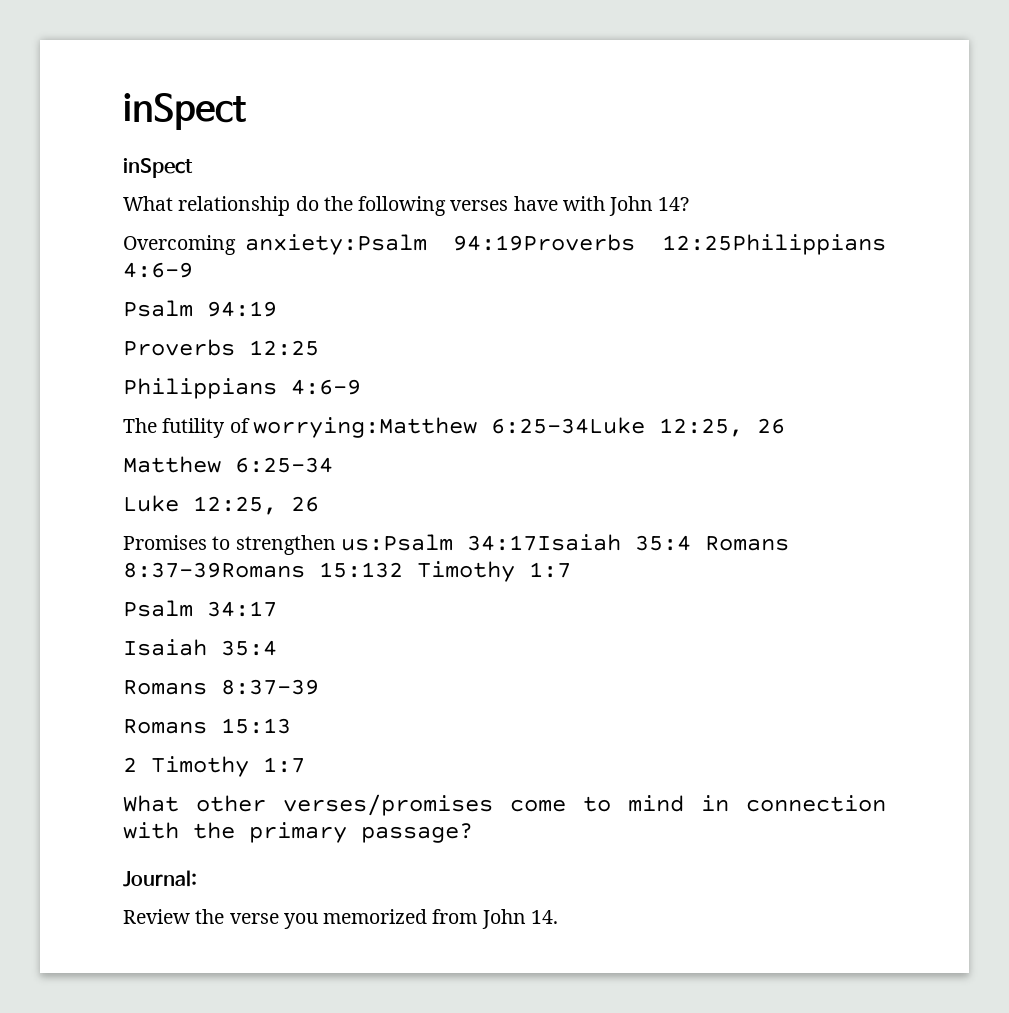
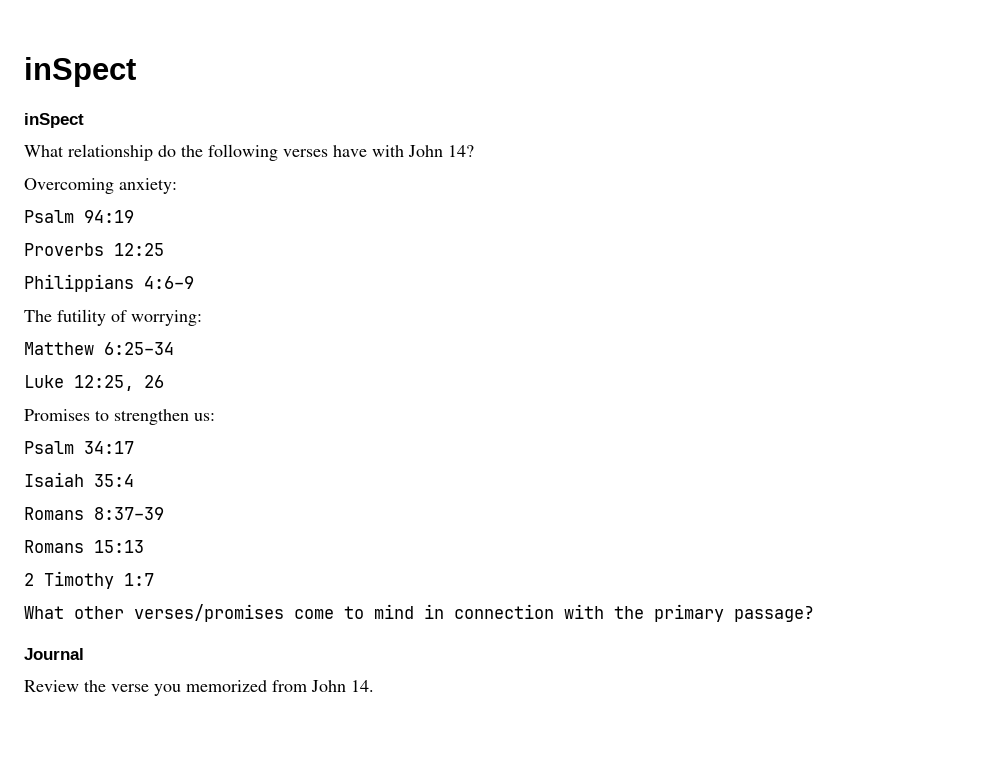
[244,234,886,255] [123,262,193,278] anxiety:Psalm 94:19Proverbs 12:25Philippians 4:6–9 -> [119,178,177,194] anxiety:
[252,417,785,438] worrying:Matthew 6:25–34Luke 12:25, 26 -> [131,310,202,326] worrying:
[340,534,789,551] [123,561,571,582] us:Psalm 34:17Isaiah 35:4 Romans 8:37–39Romans 15:132 Timothy 1:7 -> [194,413,215,421] us:
[123,870,197,887] Journal: -> [24,648,84,660] Journal

